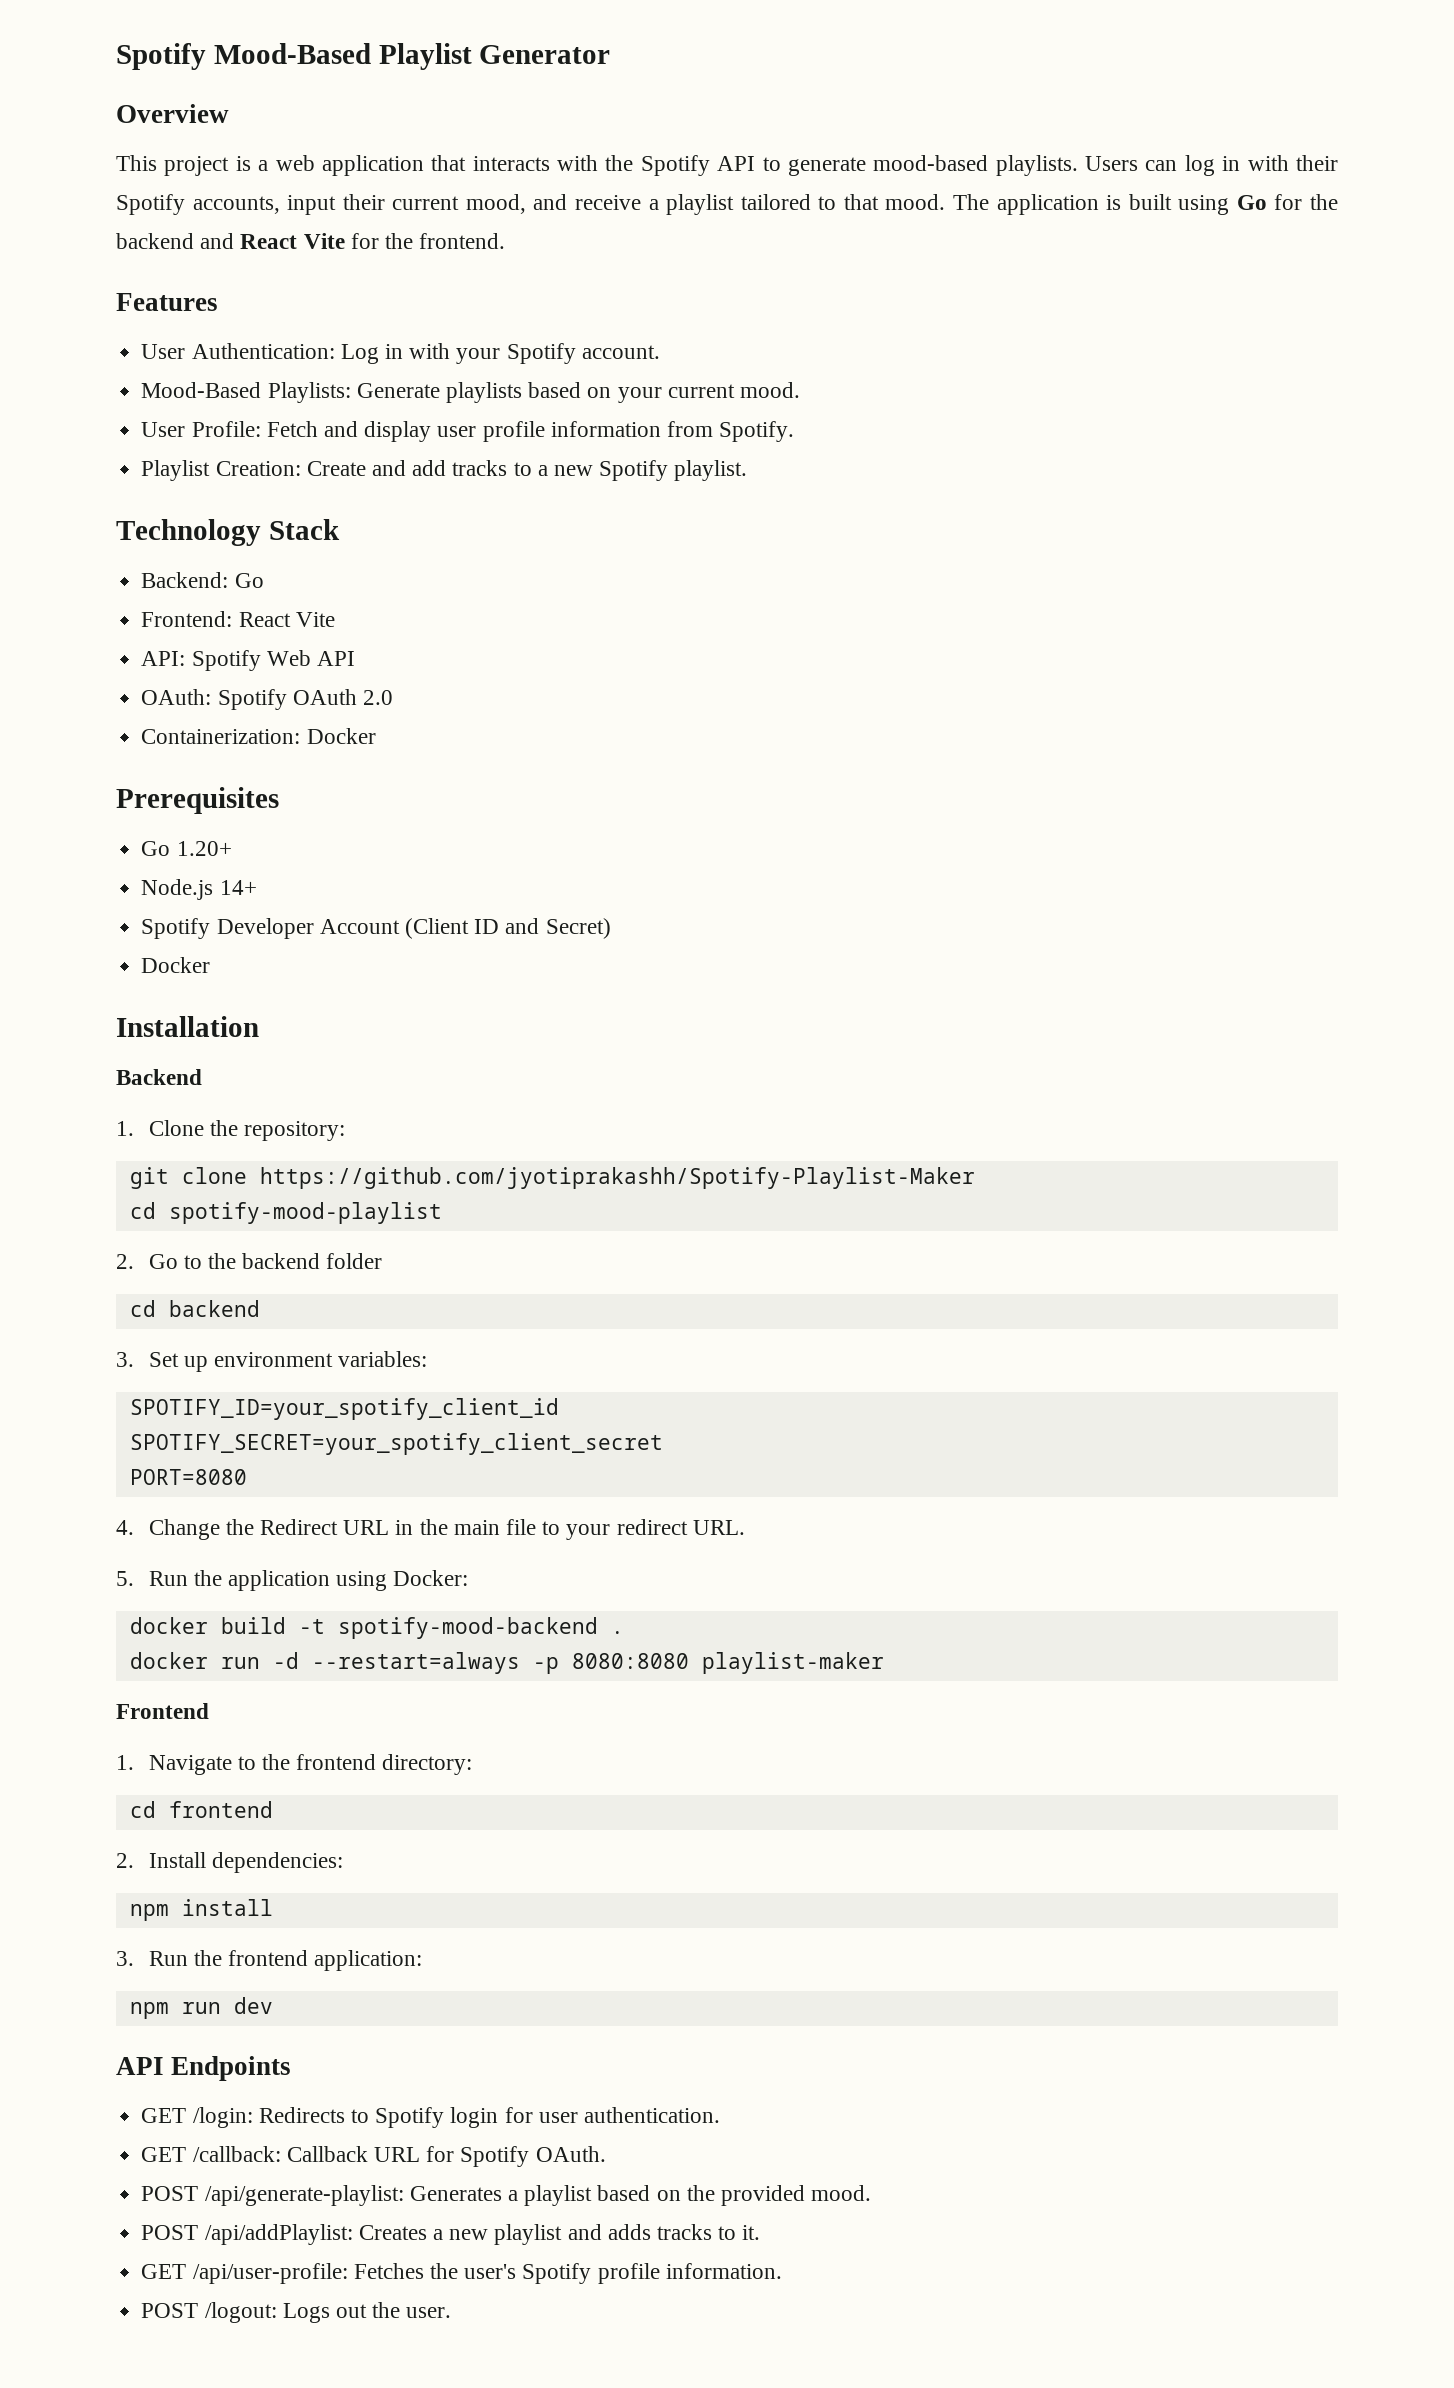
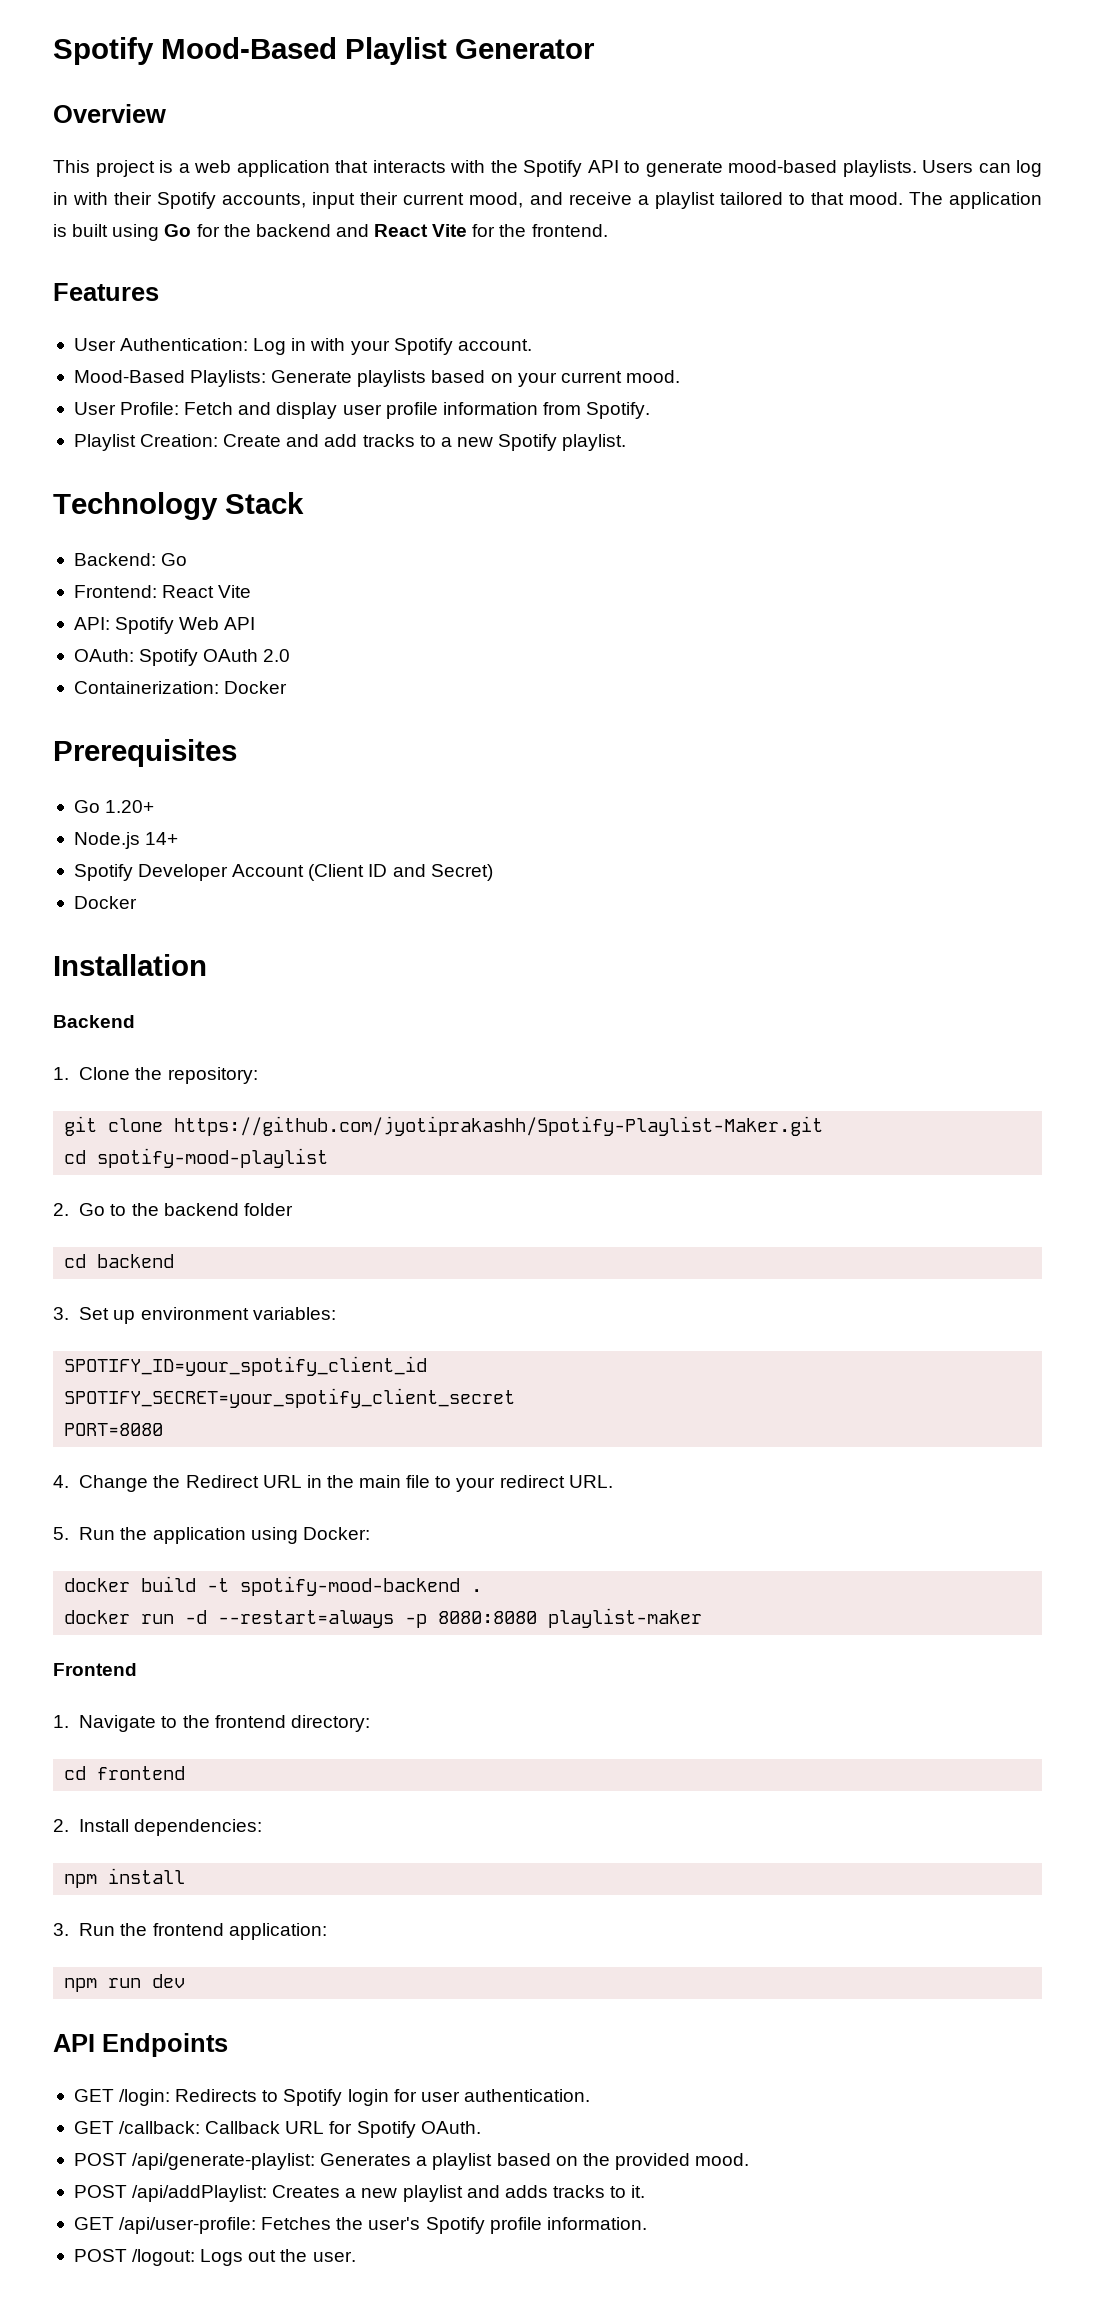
[259,1167,975,1189] https://github.com/jyotiprakashh/Spotify-Playlist-Maker -> [174,1116,824,1136] https://github.com/jyotiprakashh/Spotify-Playlist-Maker.git

